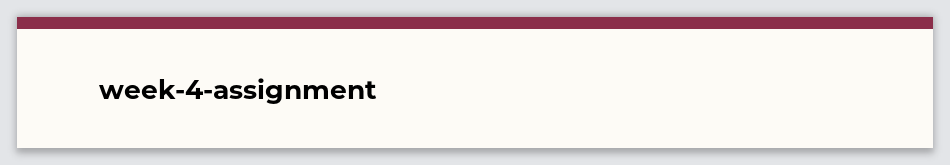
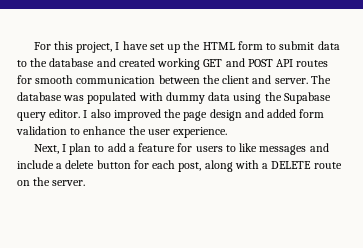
[99,78,377,104] week-4-assignment -> [33,41,340,53] [17,58,329,70] [17,75,331,84] [17,92,331,104] [17,109,325,121] [16,126,228,138] [33,143,329,155] [17,160,342,172] [17,177,86,186] For this project, I have set up the HTML form to submit data to the database and created working GET and POST API routes for smooth communication between the client and server. The database was populated with dummy data using the Supabase query editor. I also improved the page design and added form validation to enhance the user experience. // Next, I plan to add a feature for users to like messages and include a delete button for each post, along with a DELETE route on the server.

